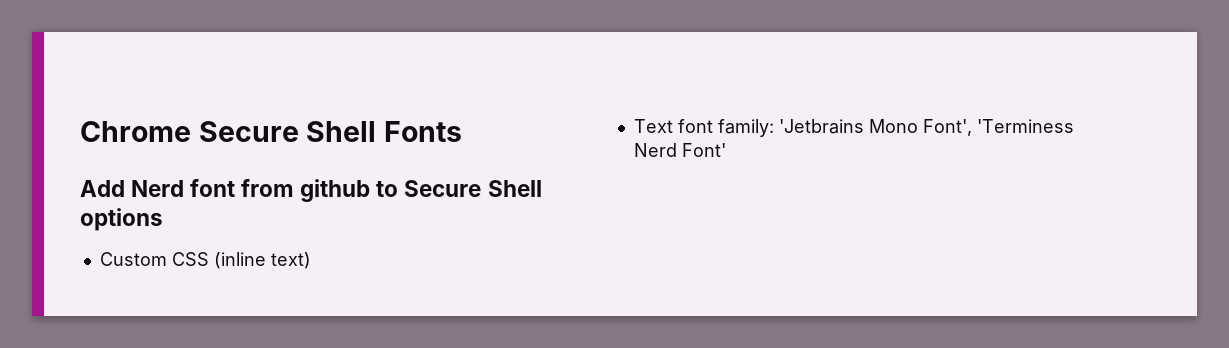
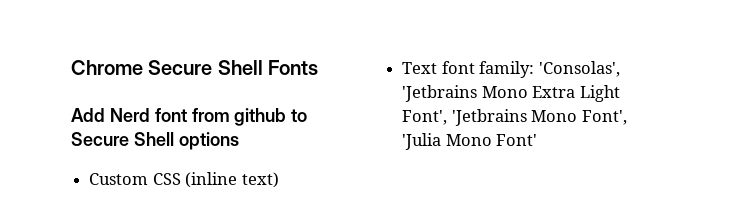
(774, 128) none -> [538,61,620,77] [402,85,620,102] [402,110,448,125] 'Consolas', 'Jetbrains Mono Extra Light Font',
[976,119,1074,133] [633,143,677,157] 'Terminess Nerd -> [402,133,492,150] 'Julia Mono

